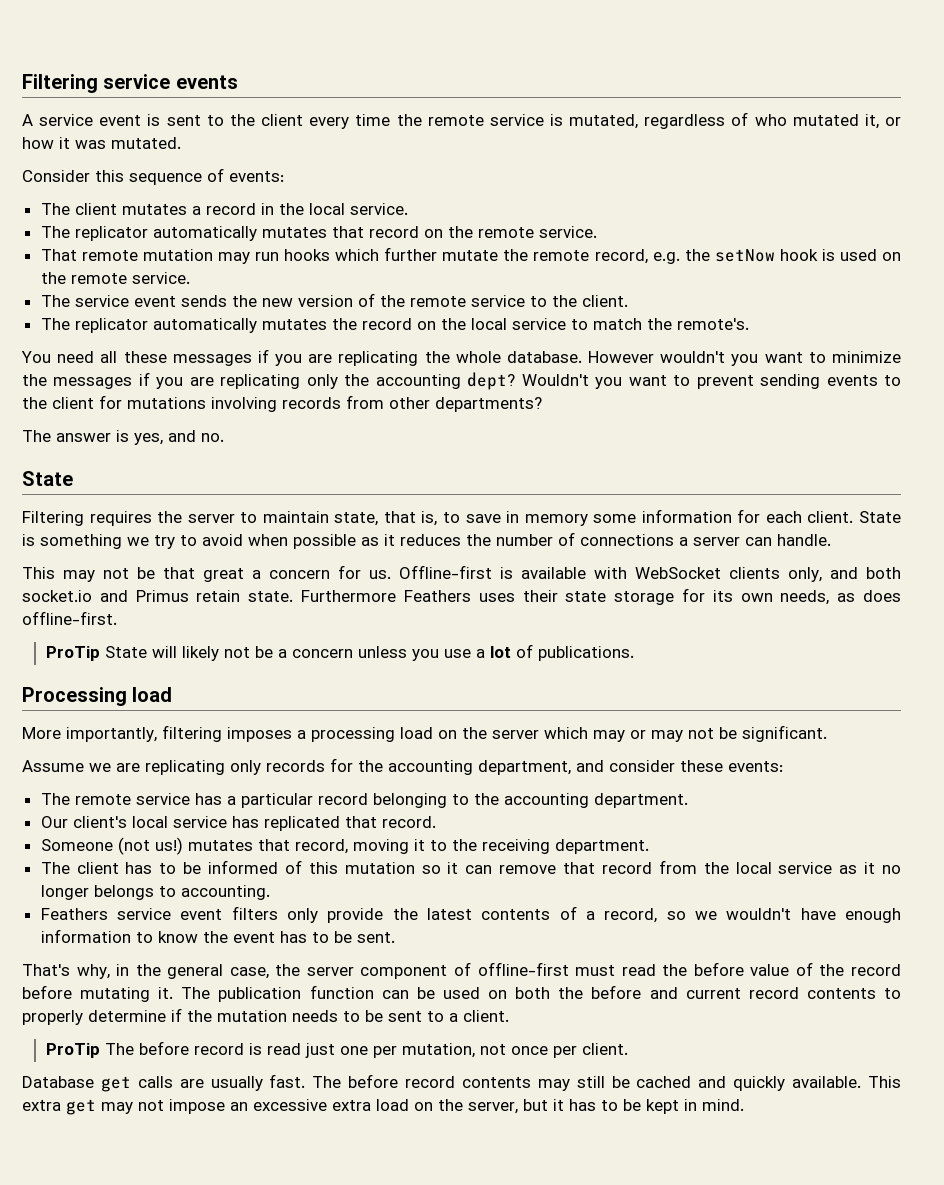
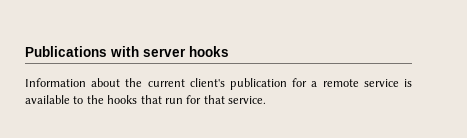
[22,74,238,93] [22,112,901,129] [22,137,181,149] [22,168,284,185] [40,203,408,215] [40,226,597,241] [40,247,901,264] [40,272,190,284] [40,293,628,307] [40,318,749,333] [21,349,901,366] [22,372,902,390] [22,395,542,412] [22,430,224,445] [22,471,73,486] [22,509,901,526] [22,532,831,549] [22,565,901,582] [22,588,901,605] [22,611,117,625] [45,644,634,661] [22,687,173,706] [22,725,827,742] [22,758,783,775] [40,793,688,808] [40,816,436,831] [40,837,649,855] [40,860,902,874] [40,885,270,900] [40,906,901,923] [40,929,395,943] [22,962,901,979] [22,985,902,1002] [22,1008,509,1025] [45,1041,628,1058] [22,1074,901,1092] [22,1099,744,1115] Filtering service events // A service event is sent to the client every time the remote service is mutated, regardless of who mutated it, or how it was mutated. // Consider this sequence of events: // The client mutates a record in the local service. // The replicator automatically mutates that record on the remote service. // That remote mutation may run hooks which further mutate the remote record, e.g. the setNow hook is used on the remote service. // The service event sends the new version of the remote service to the client. // The replicator automatically mutates the record on the local service to match the remote's. // You need all these messages if you are replicating the whole database. However wouldn't you want to minimize the messages if you are replicating only the accounting dept? Wouldn't you want to prevent sending events to the client for mutations involving records from other departments? // The answer is yes, and no. // State // Filtering requires the server to maintain state, that is, to save in memory some information for each client. State is something we try to avoid when possible as it reduces the number of connections a server can handle. // This may not be that great a concern for us. Offline-first is available with WebSocket clients only, and both socket.io and Primus retain state. Furthermore Feathers uses their state storage for its own needs, as does offline-first. // ProTip State will likely not be a concern unless you use a lot of publications. // Processing load // More importantly, filtering imposes a processing load on the server which may or may not be significant. // Assume we are replicating only records for the accounting department, and consider these events: // The remote service has a particular record belonging to the accounting department. // Our client's local service has replicated that record. // Someone (not us!) mutates that record, moving it to the receiving department. // The client has to be informed of this mutation so it can remove that record from the local service as it no longer belongs to accounting. // Feathers service event filters only provide the latest contents of a record, so we wouldn't have enough information to know the event has to be sent. // That's why, in the general case, the server component of offline-first must read the before value of the record before mutating it. The publication function can be used on both the before and current record contents to properly determine if the mutation needs to be sent to a client. // ProTip The before record is read just one per mutation, not once per client. // Database get calls are usually fast. The before record contents may still be cached and quickly available. This extra get may not impose an excessive extra load on the server, but it has to be kept in mind. -> [25,46,229,57] [25,78,412,90] [25,95,266,104] Publications with server hooks // Information about the current client's publication for a remote service is available to the hooks that run for that service.

